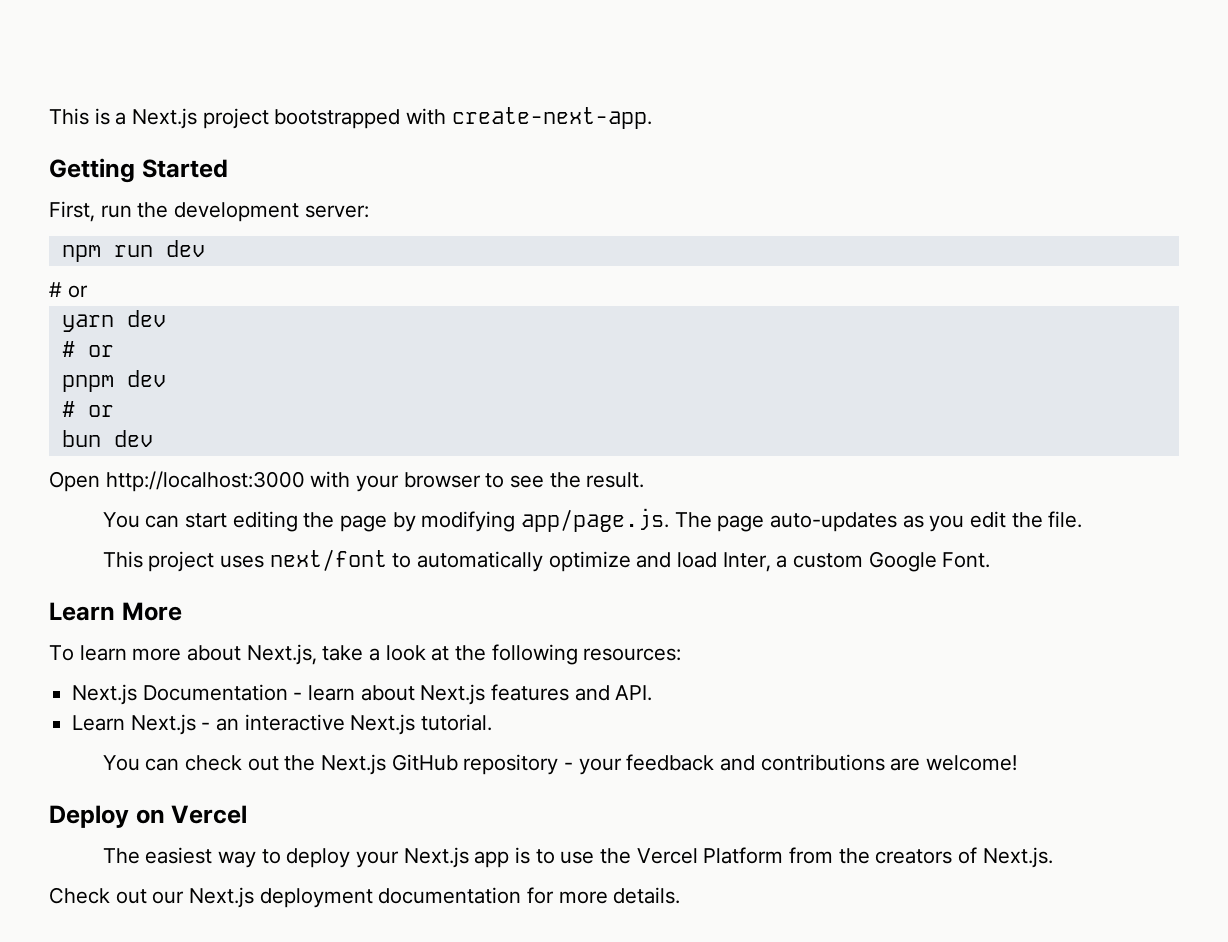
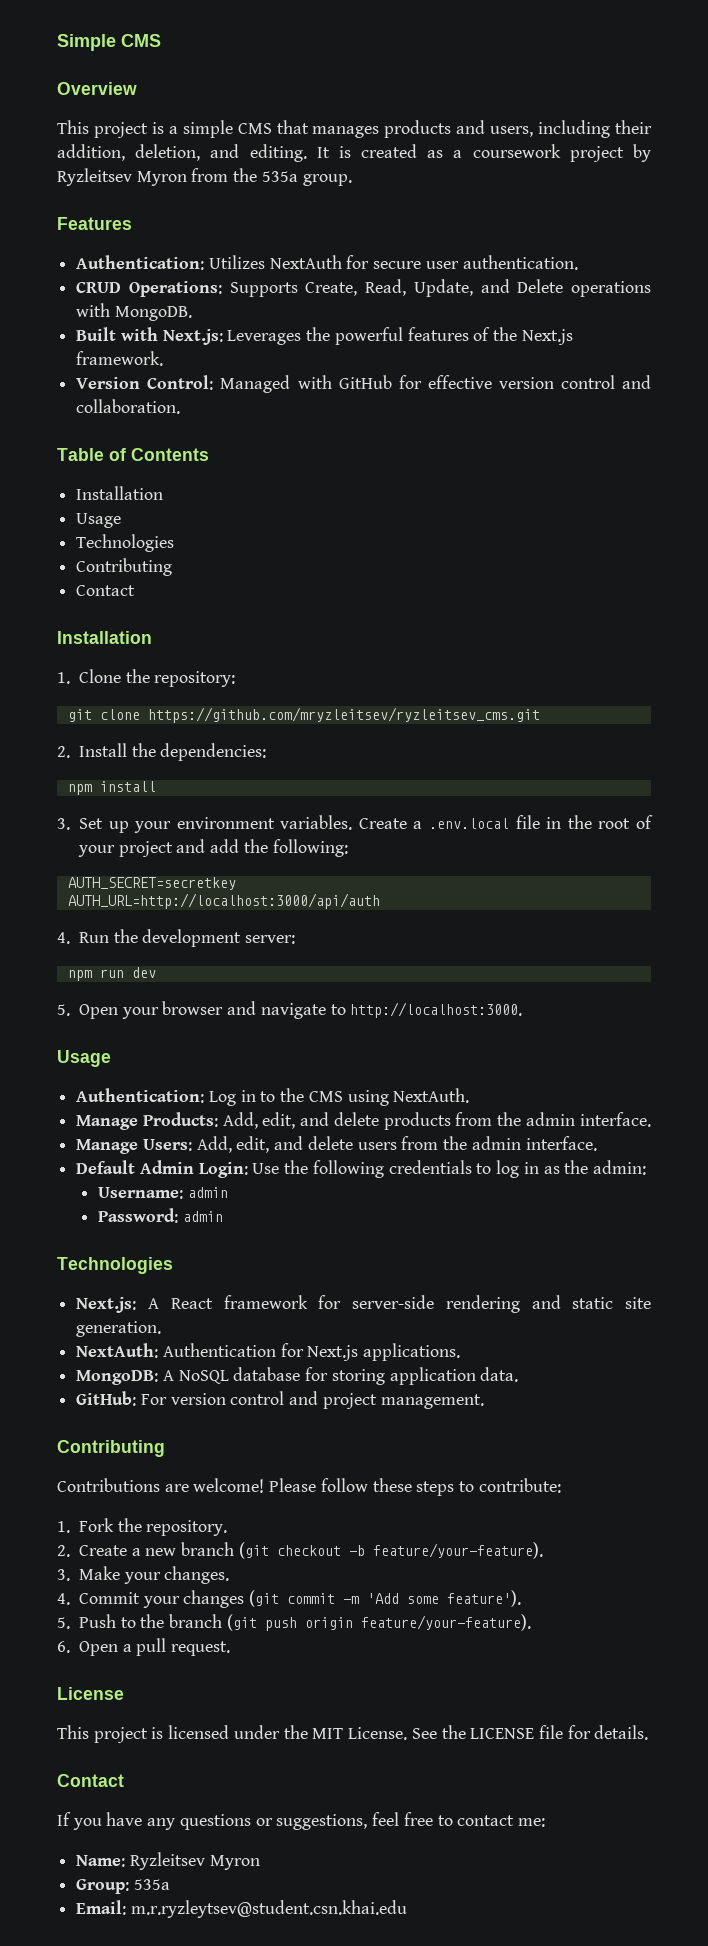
[49,107,652,129] [49,158,228,183] [49,201,132,222] This is a Next.js project bootstrapped with create-next-app. // Getting Started // First, run -> [57,34,161,51] [57,82,137,95] [57,120,652,138] [57,144,651,162] [57,168,352,186] [57,217,132,230] [76,255,578,270] [76,279,651,297] [76,303,192,321] [76,327,573,345] [76,351,164,366] [76,375,651,393] [76,399,181,414] [57,448,209,461] [76,486,164,500] [76,513,122,528] [76,534,175,552] [76,558,173,576] [76,585,136,596] [57,631,152,644] [57,669,236,687] [67,707,540,723] [57,743,267,761] [67,781,156,795] [57,815,654,833] [77,839,348,857] [67,877,236,890] [67,893,380,909] [57,932,109,944] Simple CMS // Overview // This project is a simple CMS that manages products and users, including their addition, deletion, and editing. It is created as a coursework project by Ryzleitsev Myron from the 535a group. // Features // Authentication: Utilizes NextAuth for secure user authentication. // CRUD Operations: Supports Create, Read, Update, and Delete operations with MongoDB. // Built with Next.js: Leverages the powerful features of the Next.js framework. // Version Control: Managed with GitHub for effective version control and collaboration. // Table of Contents // Installation // Usage // Technologies // Contributing // Contact // Installation // 1. Clone the repository: // git clone https://github.com/mryzleitsev/ryzleitsev_cms.git // 2. Install the dependencies: // npm install // 3. Set up your environment variables. Create a .env.local file in the root of your project and add the following: // AUTH_SECRET=secretkey // AUTH_URL=http://localhost:3000/api/auth // 4. Run
[49,282,88,298] [61,310,166,332] [61,341,114,357] [61,370,166,392] [61,401,114,417] [61,430,153,447] [49,471,645,492] [102,508,1083,532] [102,549,991,572] [49,602,182,621] [49,644,682,665] [72,684,653,705] [72,714,493,735] [102,754,1018,775] [49,805,248,828] [102,847,1053,868] [49,887,681,908] # or // yarn dev // # or // pnpm dev // # or // bun dev // Open http://localhost:3000 with your browser to see the result. // You can start editing the page by modifying app/page.js. The page auto-updates as you edit the file. // This project uses next/font to automatically optimize and load Inter, a custom Google Font. // Learn More // To learn more about Next.js, take a look at the following resources: // Next.js Documentation - learn about Next.js features and API. // Learn Next.js - an interactive Next.js tutorial. // You can check out the Next.js GitHub repository - your feedback and contributions are welcome! // Deploy on Vercel // The easiest way to deploy your Next.js app is to use the Vercel Platform from the creators of Next.js. // Check out our Next.js deployment documentation for more details. -> [57,1001,523,1019] [57,1050,111,1067] [76,1088,470,1106] [76,1112,651,1130] [76,1136,597,1154] [76,1160,646,1178] [98,1187,228,1199] [98,1208,223,1223] [57,1257,173,1274] [76,1295,651,1313] [76,1321,162,1337] [76,1343,461,1361] [76,1367,519,1385] [76,1391,484,1409] [57,1440,165,1457] [57,1478,561,1496] [57,1518,228,1536] [57,1542,543,1559] [57,1566,230,1584] [57,1590,522,1608] [57,1614,531,1631] [57,1638,231,1656] [57,1687,124,1700] [57,1725,649,1743] [57,1774,124,1787] [57,1812,545,1830] [76,1852,260,1870] [76,1879,170,1894] [76,1900,407,1918] 5. Open your browser and navigate to http://localhost:3000. // Usage // Authentication: Log in to the CMS using NextAuth. // Manage Products: Add, edit, and delete products from the admin interface. // Manage Users: Add, edit, and delete users from the admin interface. // Default Admin Login: Use the following credentials to log in as the admin: // Username: admin // Password: admin // Technologies // Next.js: A React framework for server-side rendering and static site generation. // NextAuth: Authentication for Next.js applications. // MongoDB: A NoSQL database for storing application data. // GitHub: For version control and project management. // Contributing // Contributions are welcome! Please follow these steps to contribute: // 1. Fork the repository. // 2. Create a new branch (git checkout -b feature/your-feature). // 3. Make your changes. // 4. Commit your changes (git commit -m 'Add some feature'). // 5. Push to the branch (git push origin feature/your-feature). // 6. Open a pull request. // License // This project is licensed under the MIT License. See the LICENSE file for details. // Contact // If you have any questions or suggestions, feel free to contact me: // Name: Ryzleitsev Myron // Group: 535a // Email: m.r.ryzleytsev@student.csn.khai.edu

